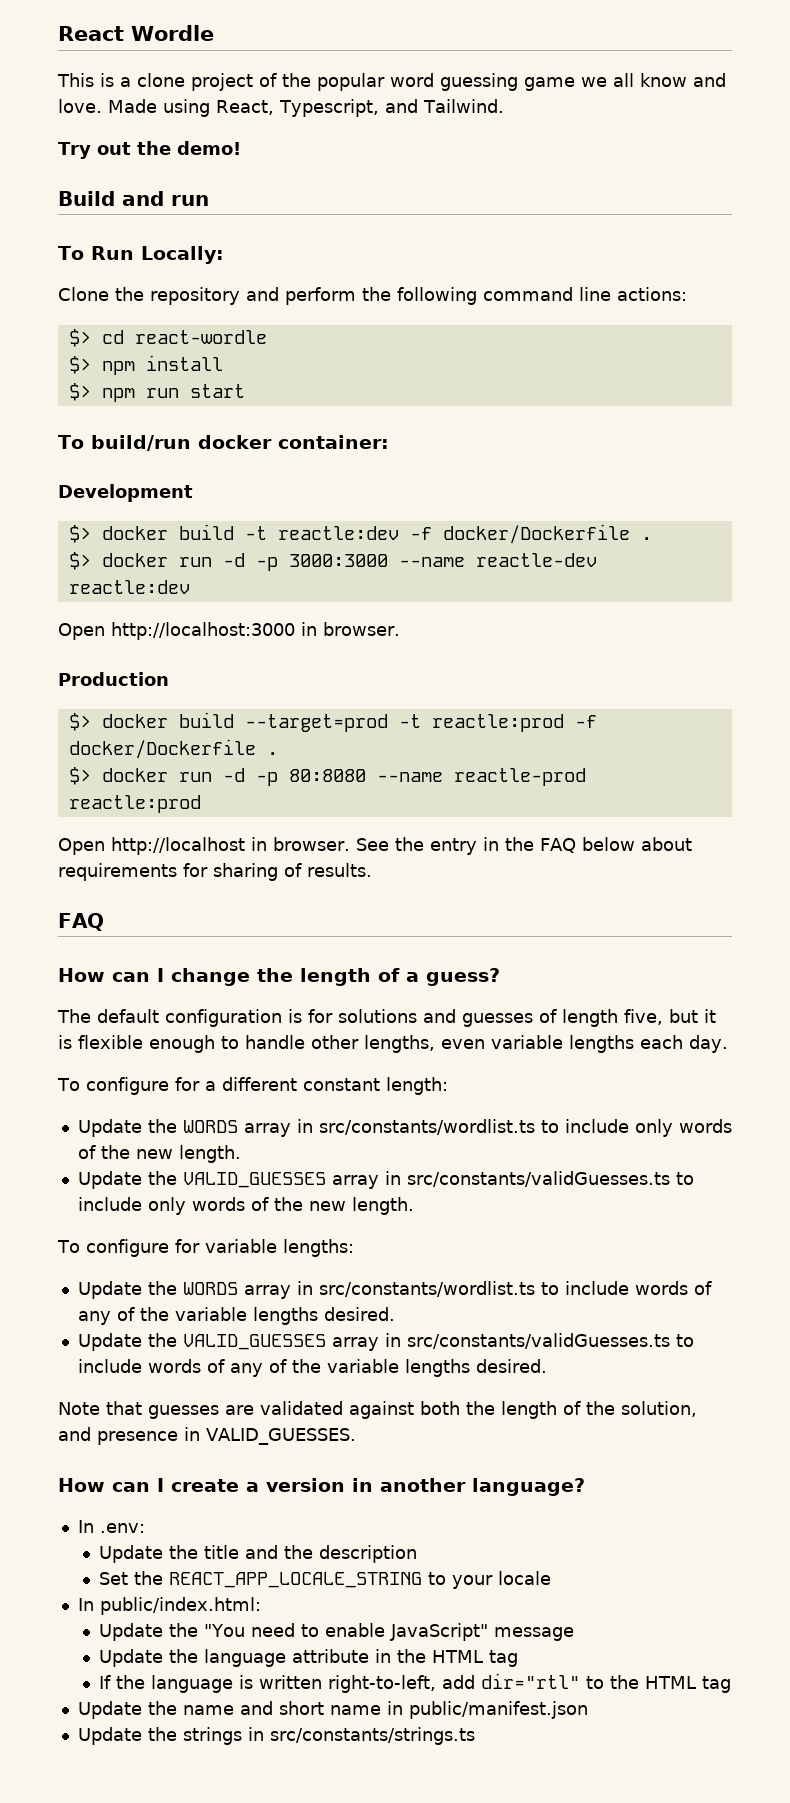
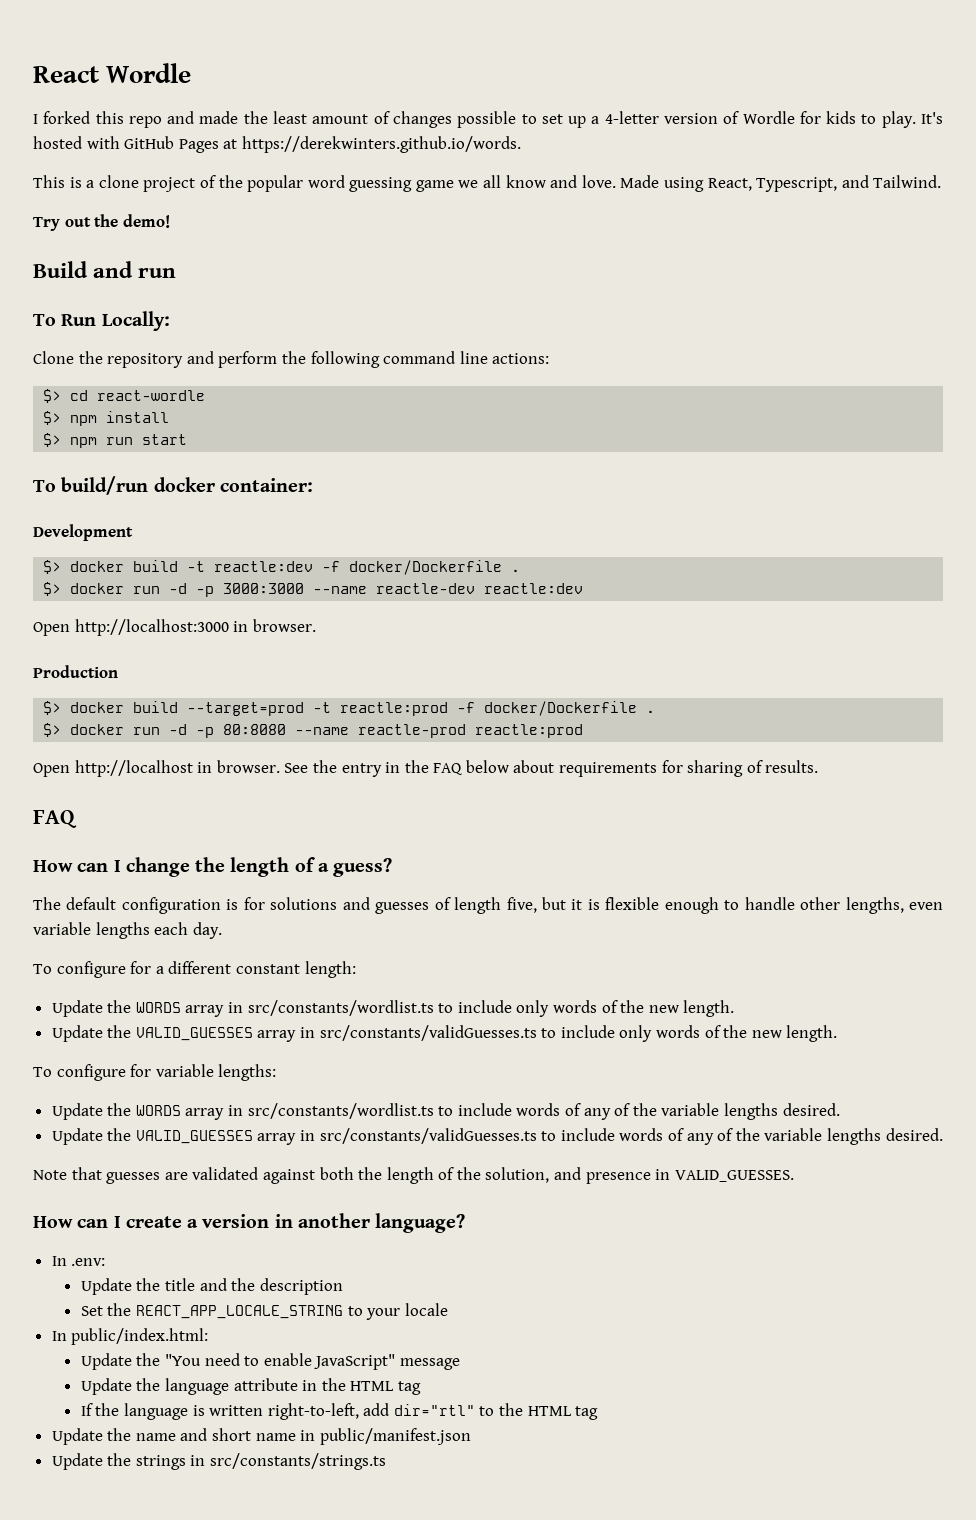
(214, 33) none -> [33,111,943,128] [33,136,521,153] // I forked this repo and made the least amount of changes possible to set up a 4-letter version of Wordle for kids to play. It's hosted with GitHub Pages at https://derekwinters.github.io/words.

